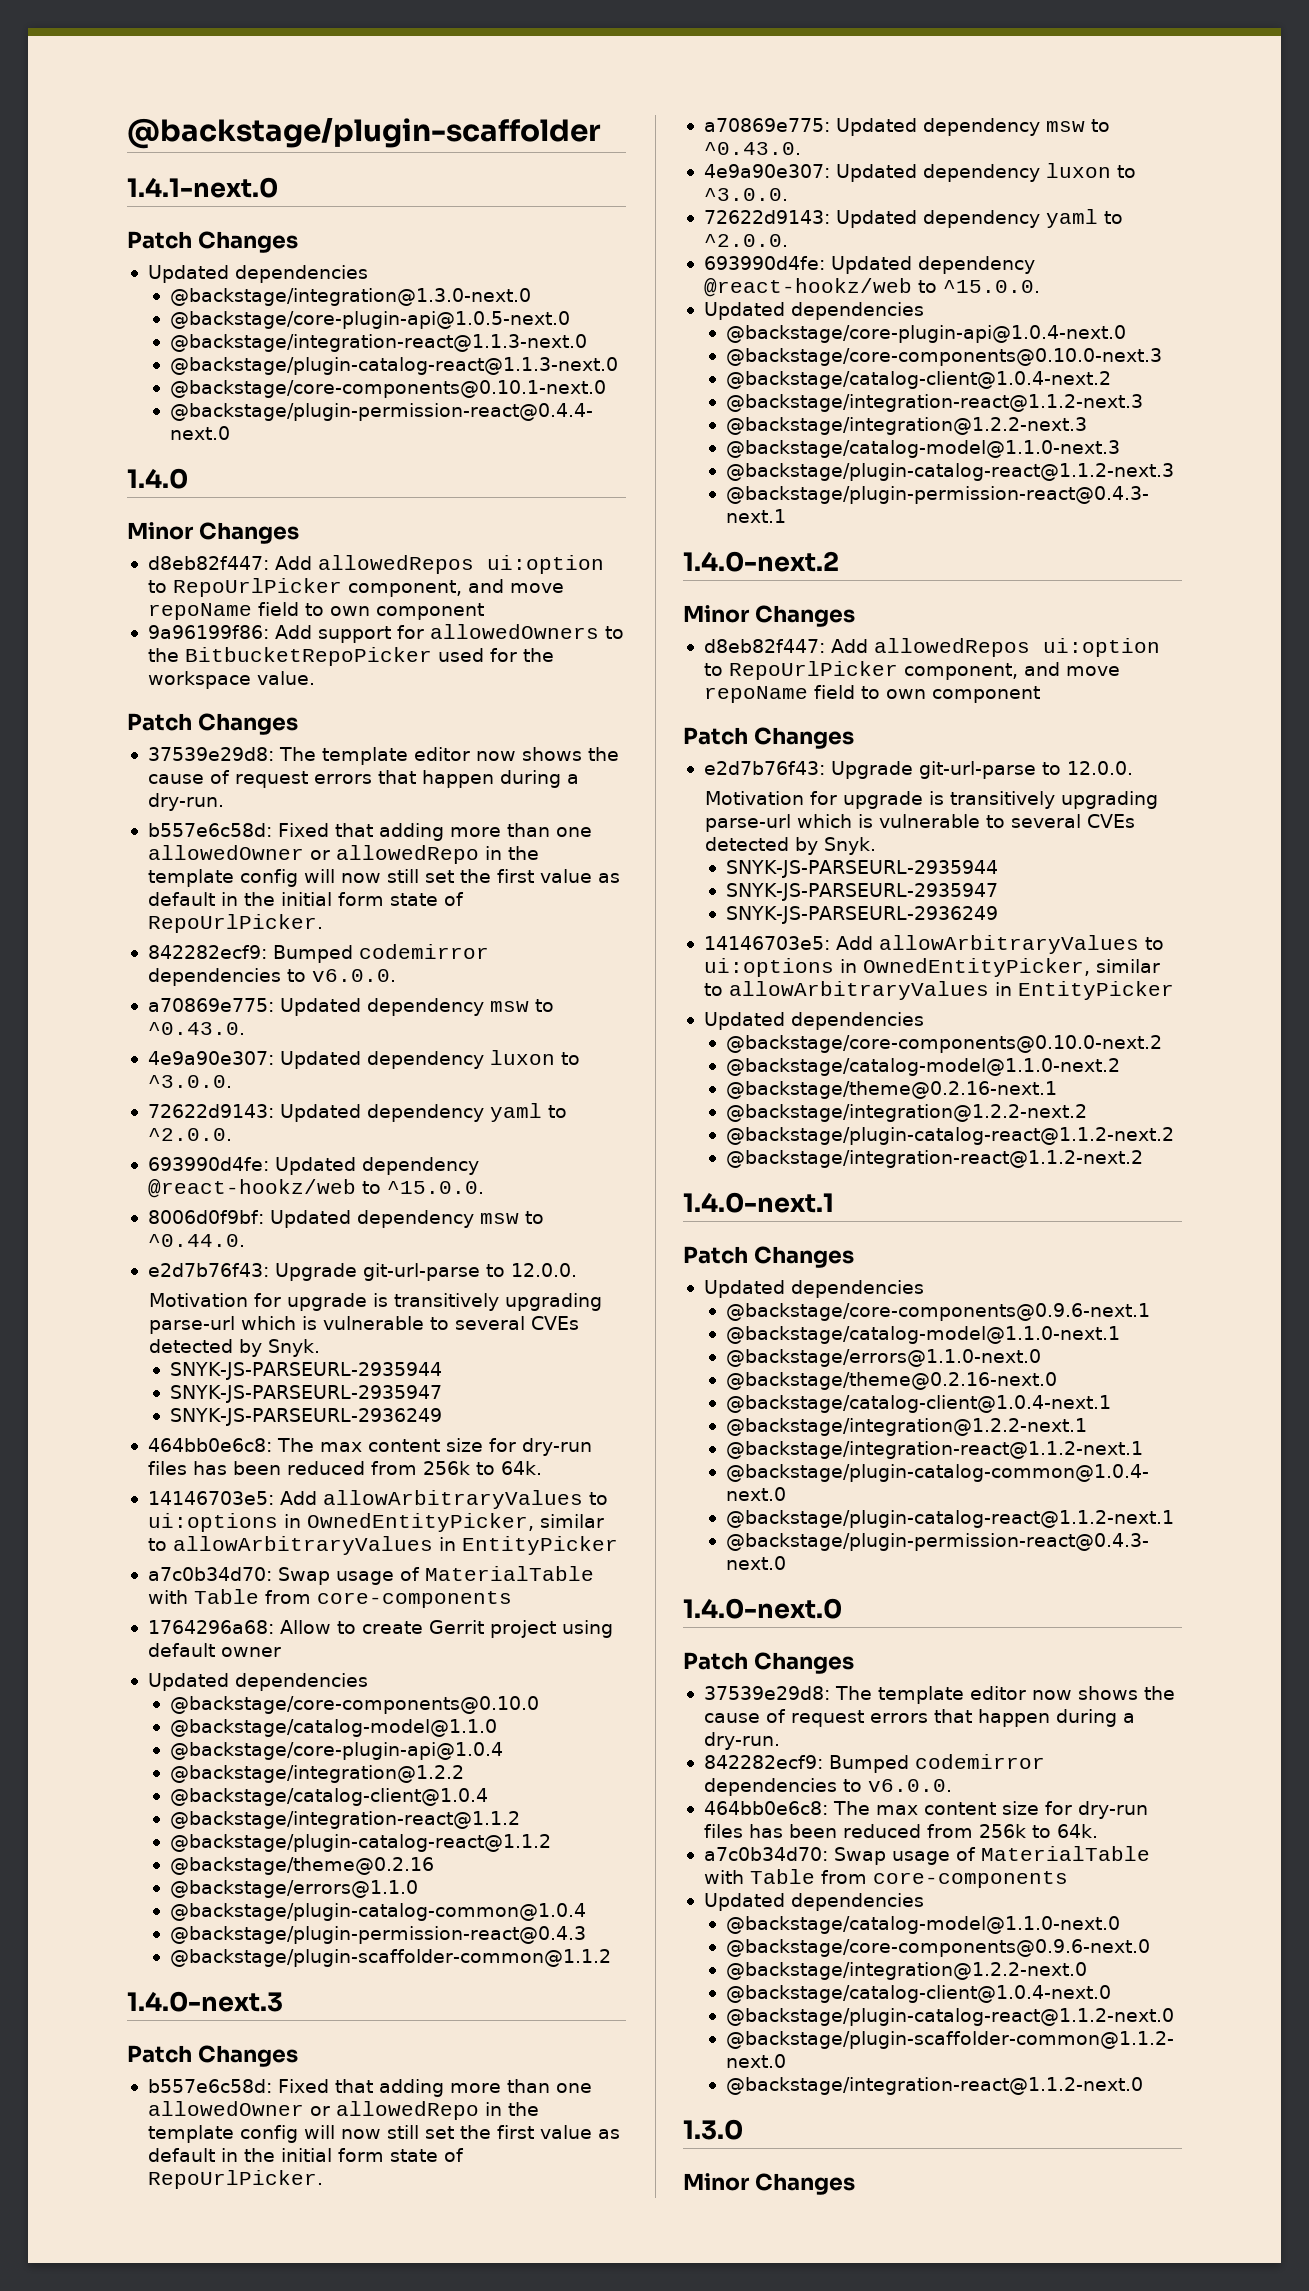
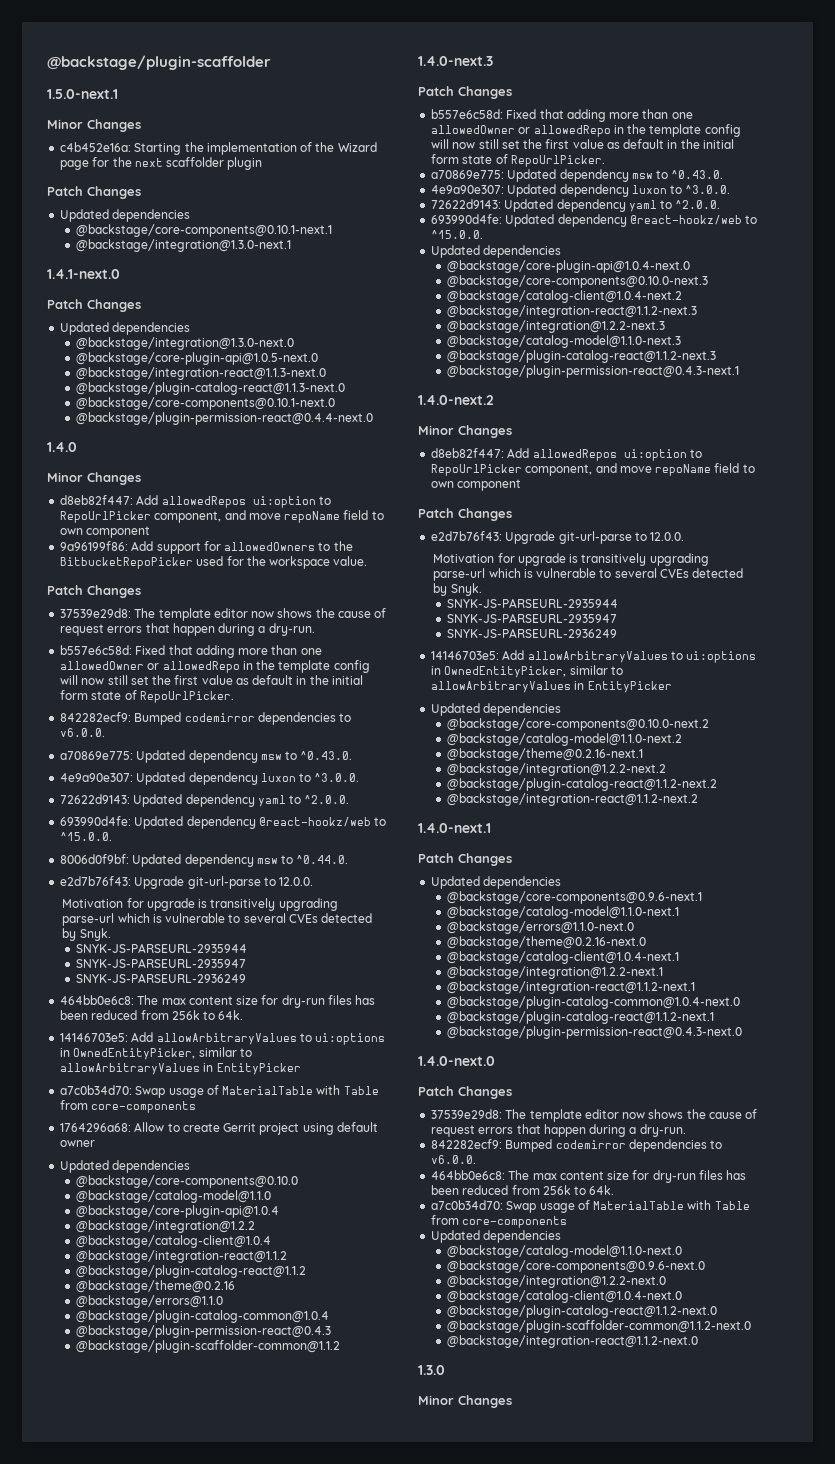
(601, 133) none -> [47,89,118,99] [47,119,141,132] [60,142,377,155] [60,157,263,170] [47,186,141,199] [60,209,191,222] [75,224,332,237] [75,239,291,252] // 1.5.0-next.1 // Minor Changes // c4b452e16a: Starting the implementation of the Wizard page for the next scaffolder plugin // Patch Changes // Updated dependencies // @backstage/core-components@0.10.1-next.1 // @backstage/integration@1.3.0-next.1

